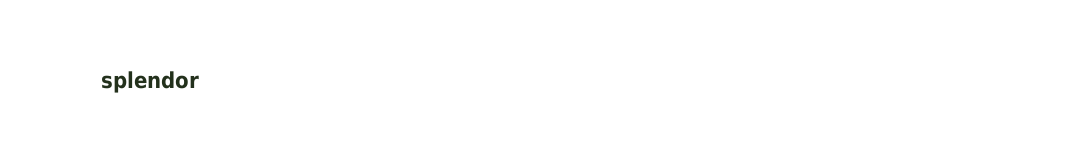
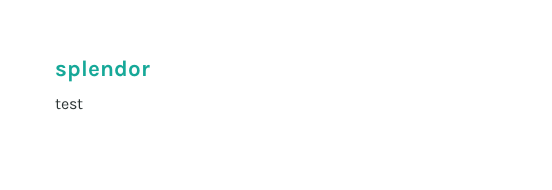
(199, 82) none -> [55,99,83,110] // test

